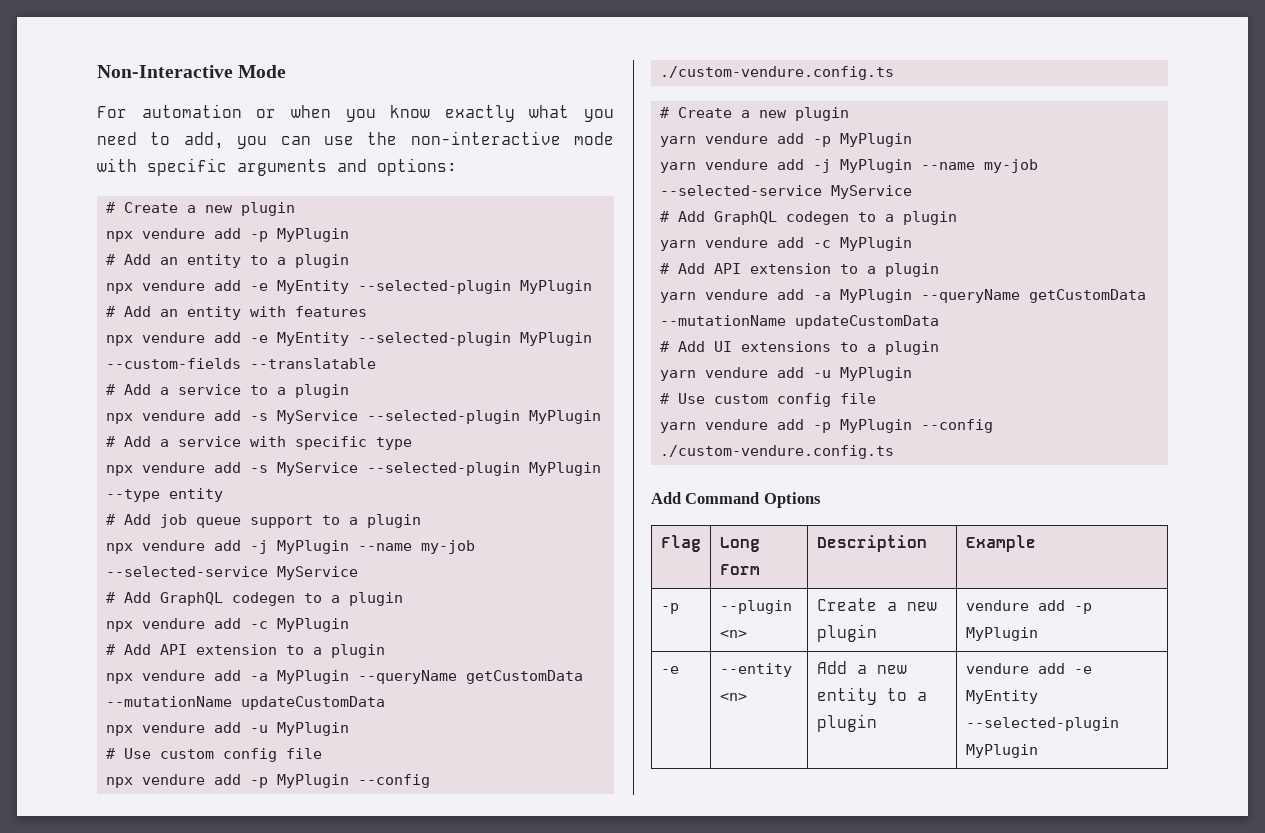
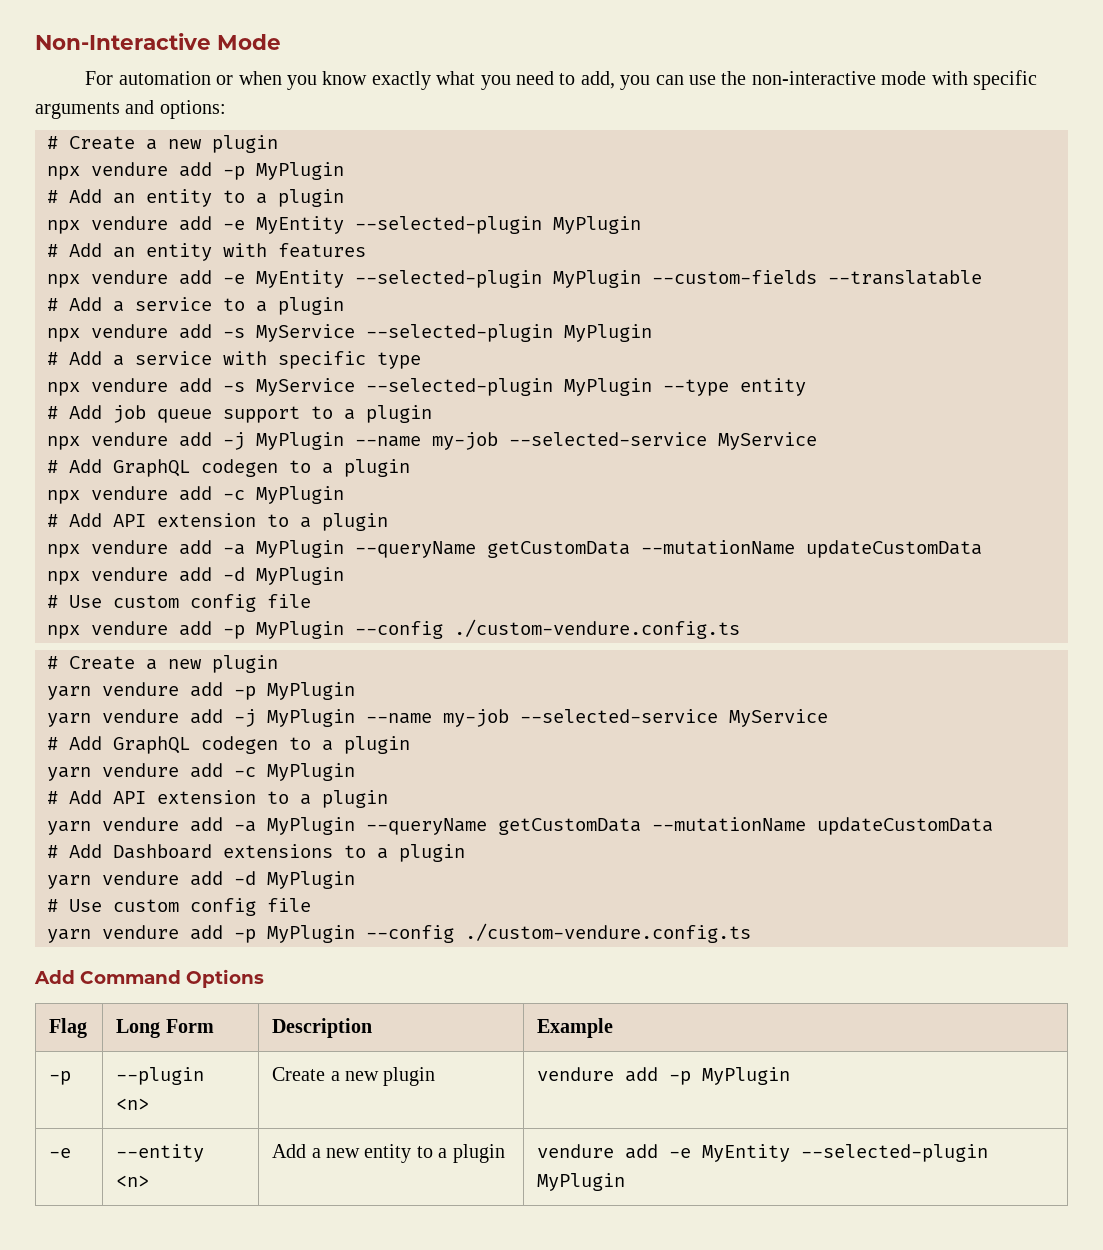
[250,725,269,733] -u -> [223,567,245,581] -d
[714,341,733,352] UI -> [113,844,212,859] Dashboard
[813,370,832,378] -u -> [234,871,256,885] -d

